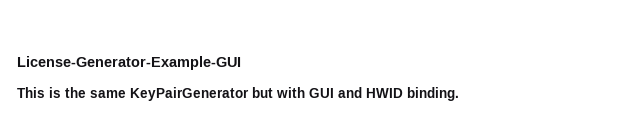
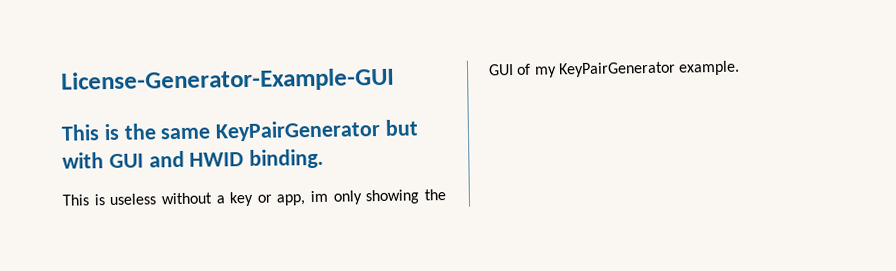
(459, 94) none -> [62,189,446,207] [488,60,741,78] // This is useless without a key or app, im only showing the GUI of my KeyPairGenerator example.

